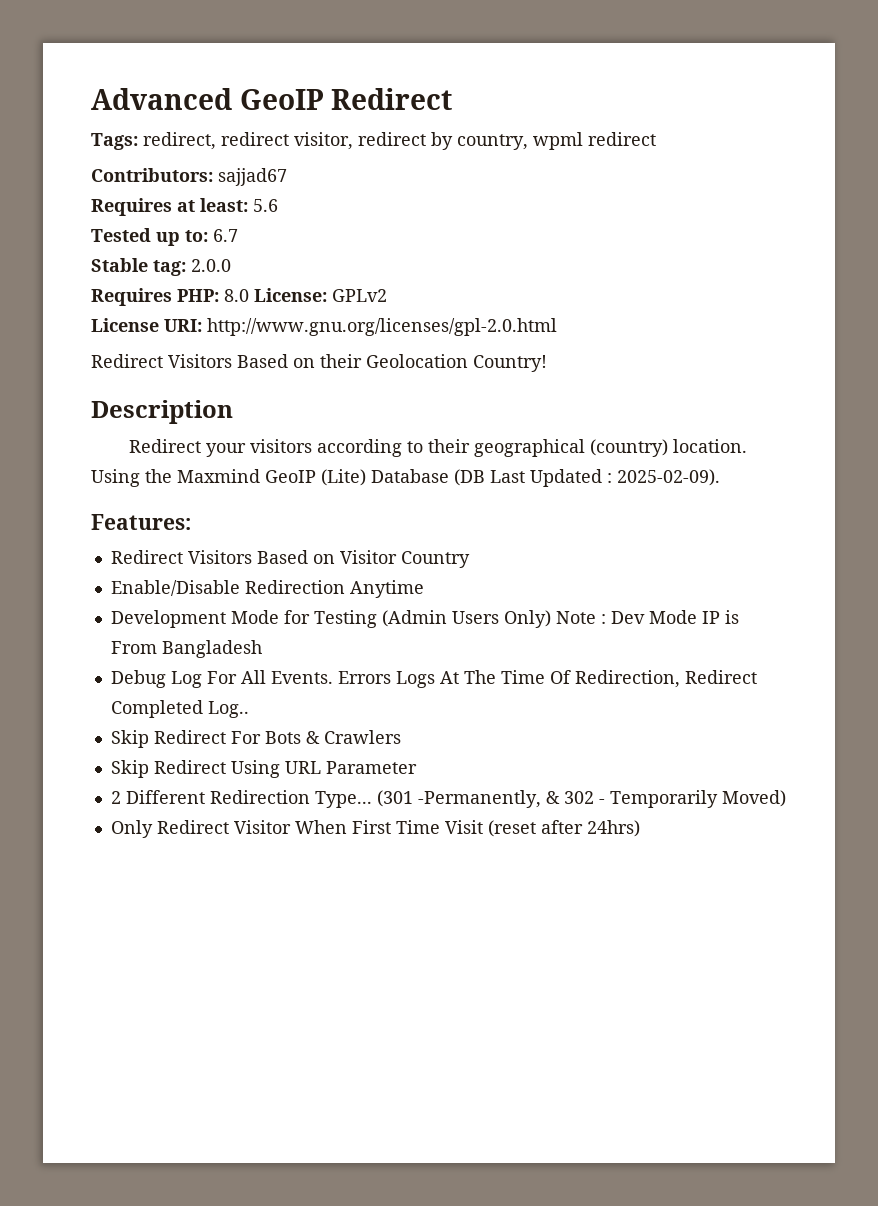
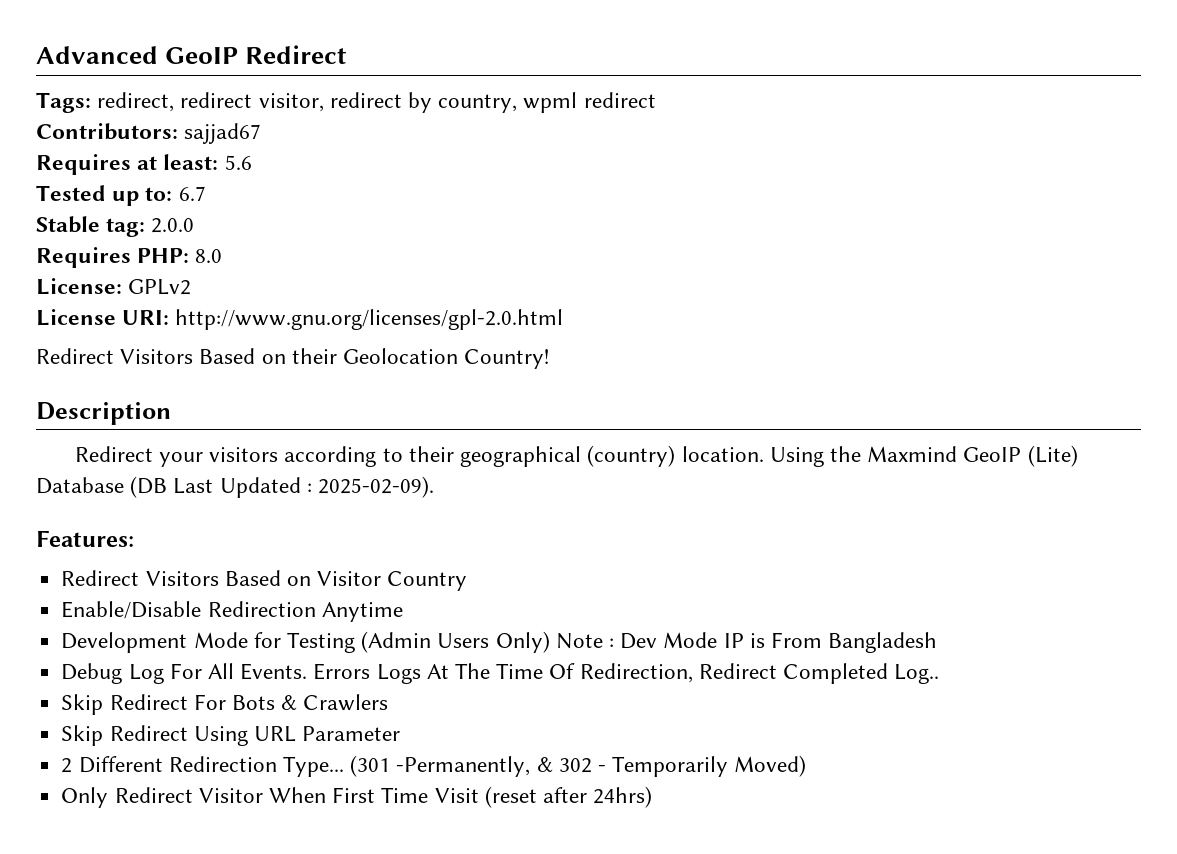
(249, 295) none -> (223, 256) //

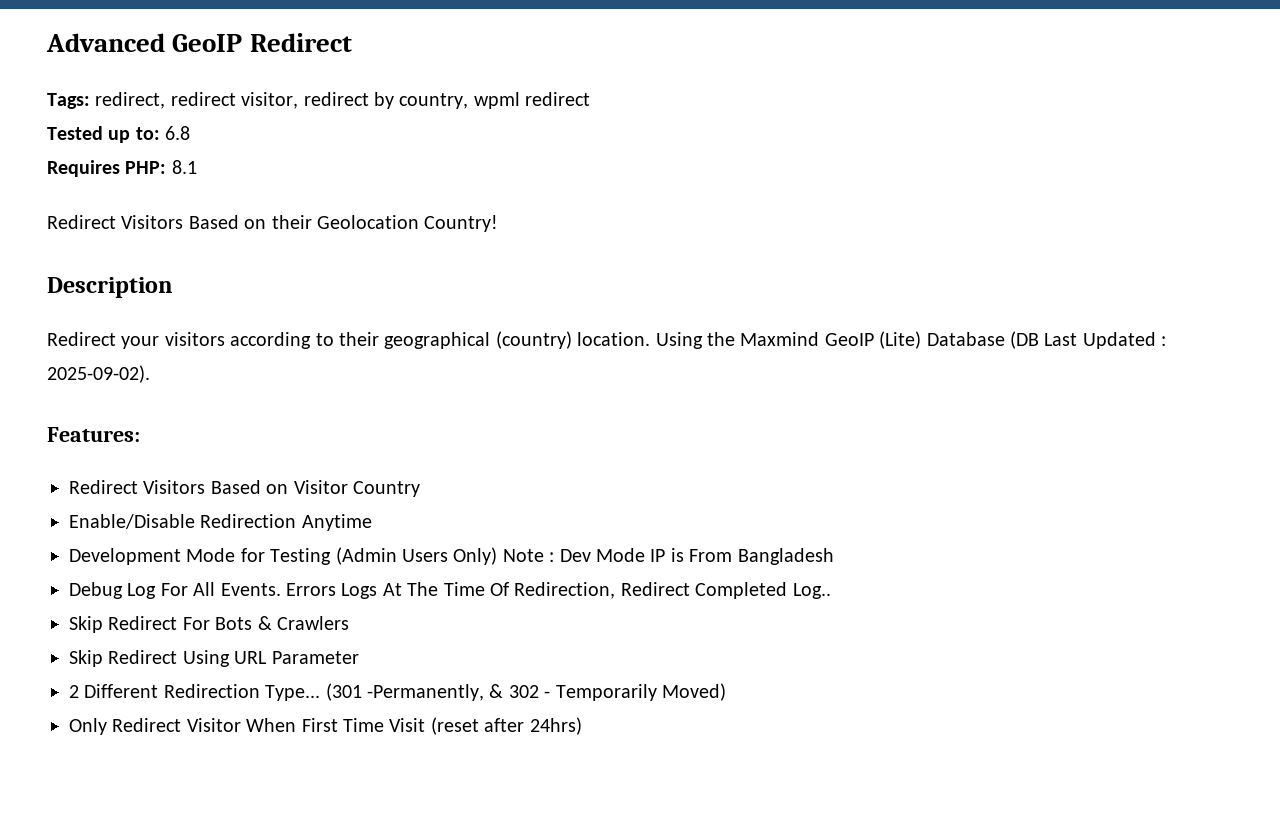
[36,123,262,144] [36,154,252,175] [36,185,206,206] [36,216,195,237] [36,247,223,268] [36,278,192,295] [36,309,564,330] Contributors: sajjad67 // Requires at least: 5.6 // Tested up to: 6.7 // Stable tag: 2.0.0 // Requires PHP: 8.0 // License: GPLv2 // License URI: http://www.gnu.org/licenses/gpl-2.0.html -> [47,126,191,143] [47,160,197,177] Tested up to: 6.8 // Requires PHP: 8.1
[318,476,435,498] 2025-02-09). -> [47,365,150,383] 2025-09-02).

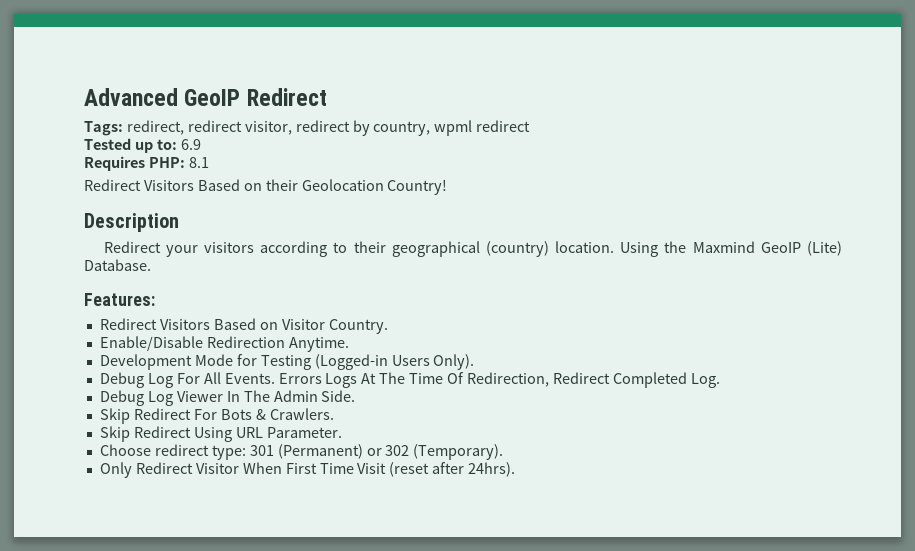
[165,126,191,140] 6.8 -> [180,139,201,150] 6.9
[926,331,1167,349] [47,365,150,383] Database (DB Last Updated : 2025-09-02). -> [84,259,151,271] Database.
[353,481,420,497] Country -> [328,319,388,334] Country.
[301,514,372,531] Anytime -> [288,337,349,352] Anytime.
[335,547,834,565] (Admin Users Only) Note : Dev Mode IP is From Bangladesh -> [314,354,475,370] (Logged-in Users Only).
[792,583,831,599] Log.. -> [690,373,720,388] [99,390,356,406] Log. // Debug Log Viewer In The Admin Side.
[277,616,349,630] Crawlers -> [269,408,334,420] Crawlers.
[271,651,359,664] [69,683,726,701] Parameter // 2 Different Redirection Type... (301 -Permanently, & 302 - Temporarily Moved) -> [266,427,342,438] [99,444,504,460] Parameter. // Choose redirect type: 301 (Permanent) or 302 (Temporary).
[529,717,582,735] 24hrs) -> [468,462,516,477] 24hrs).

